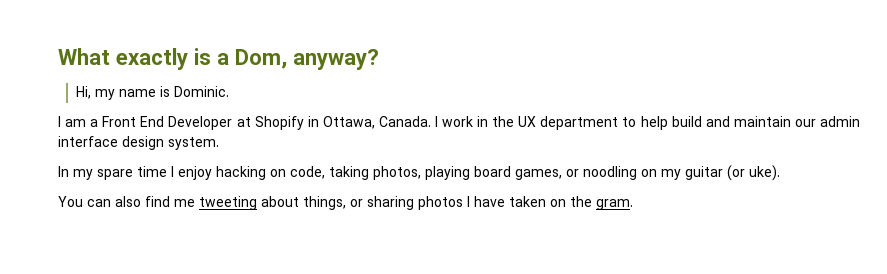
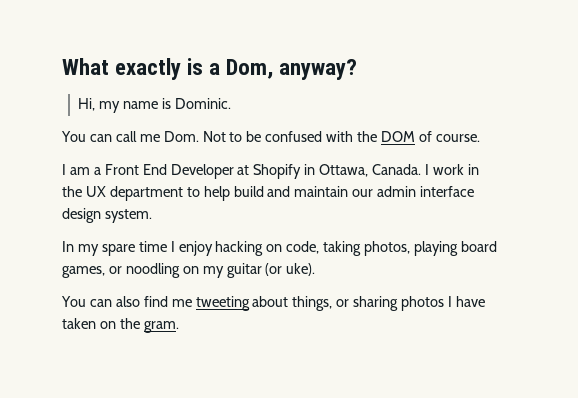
(229, 91) none -> [61,131,480,142] // You can call me Dom. Not to be confused with the DOM of course.

